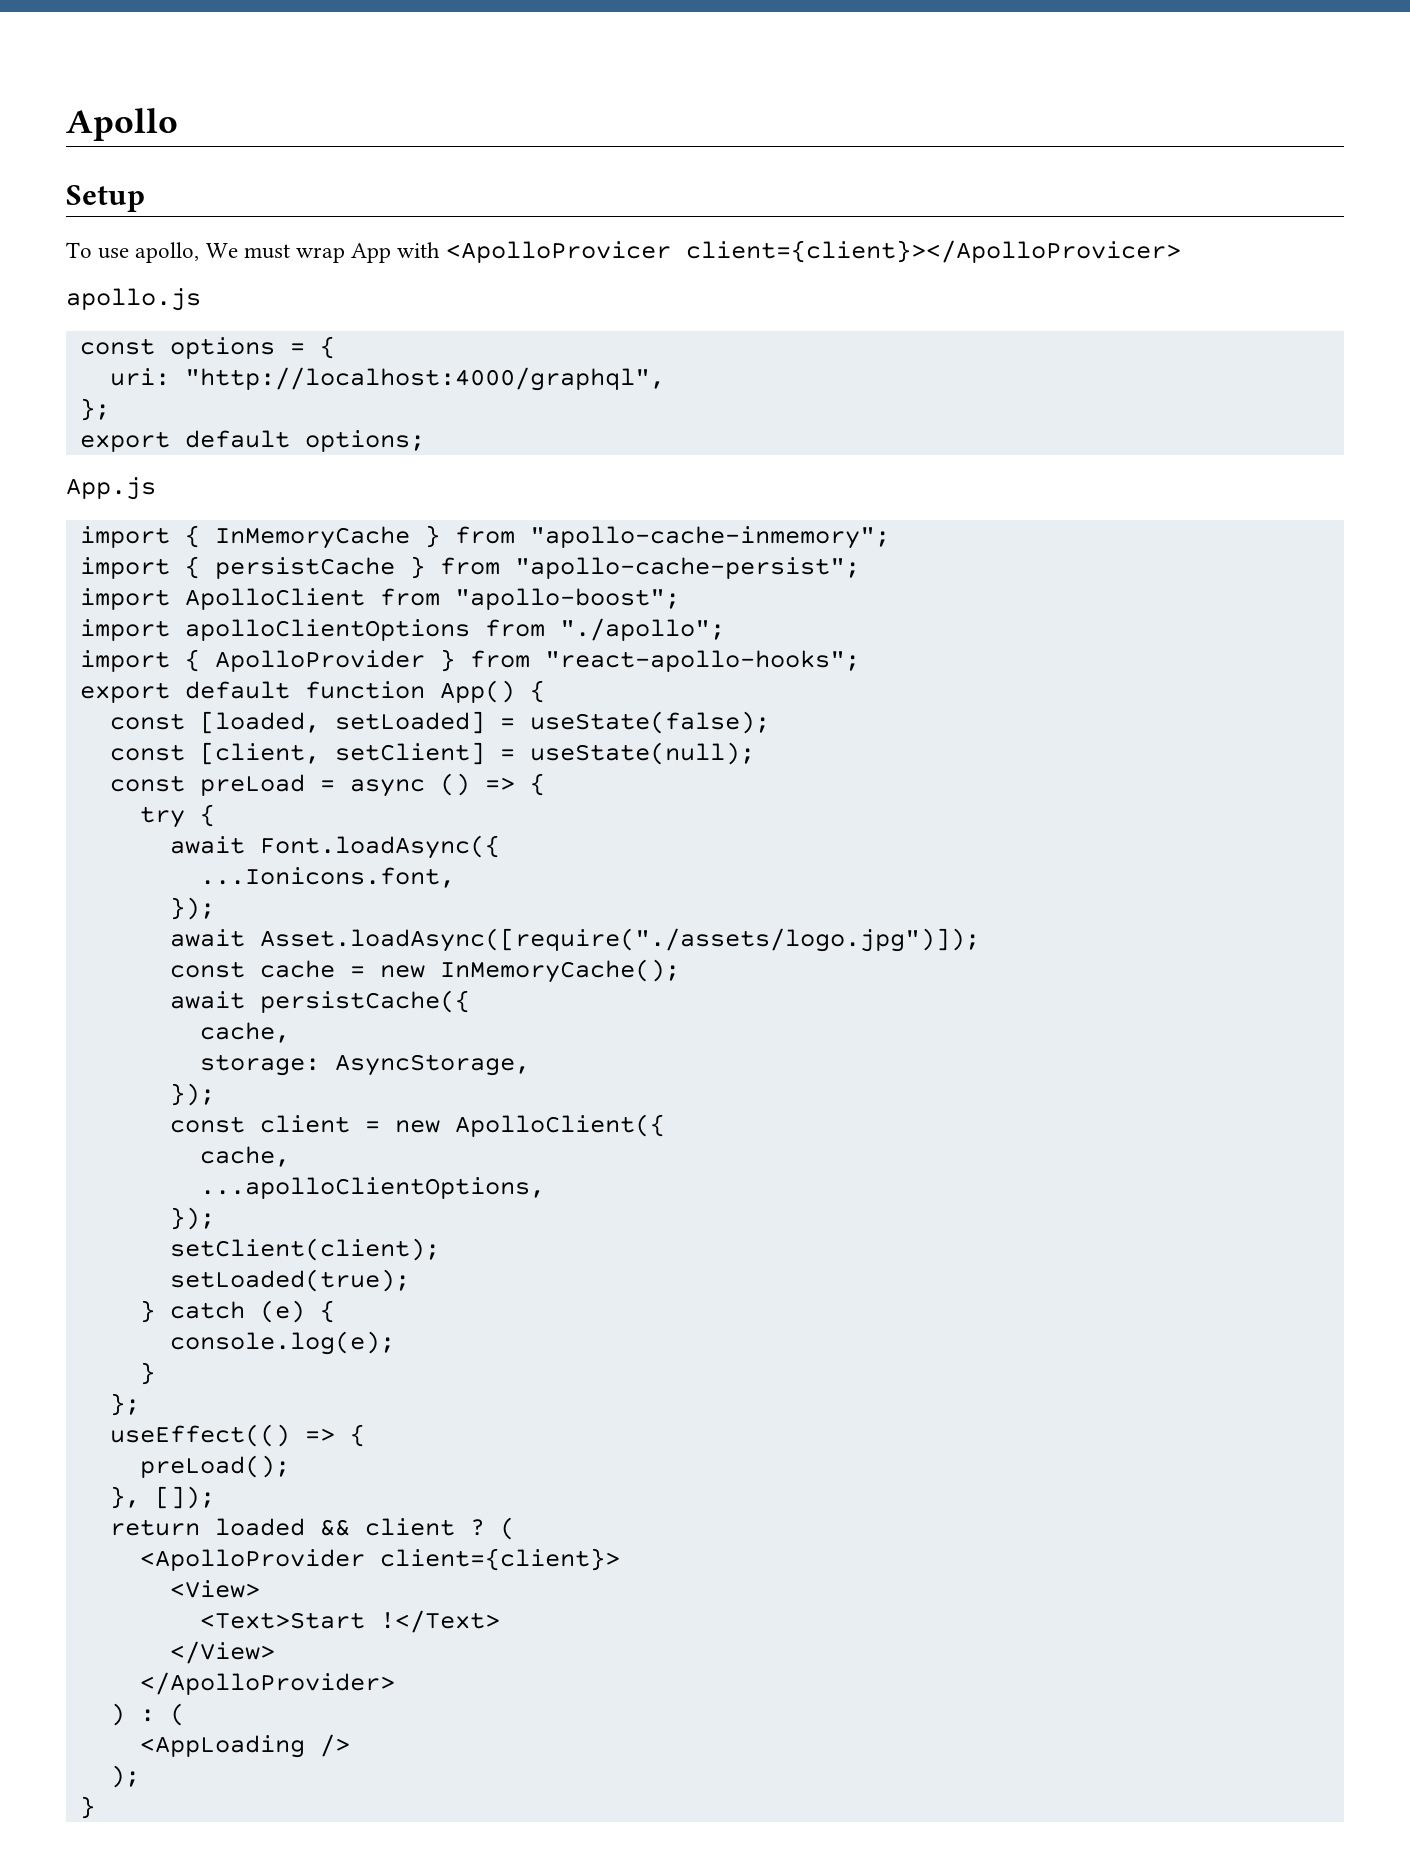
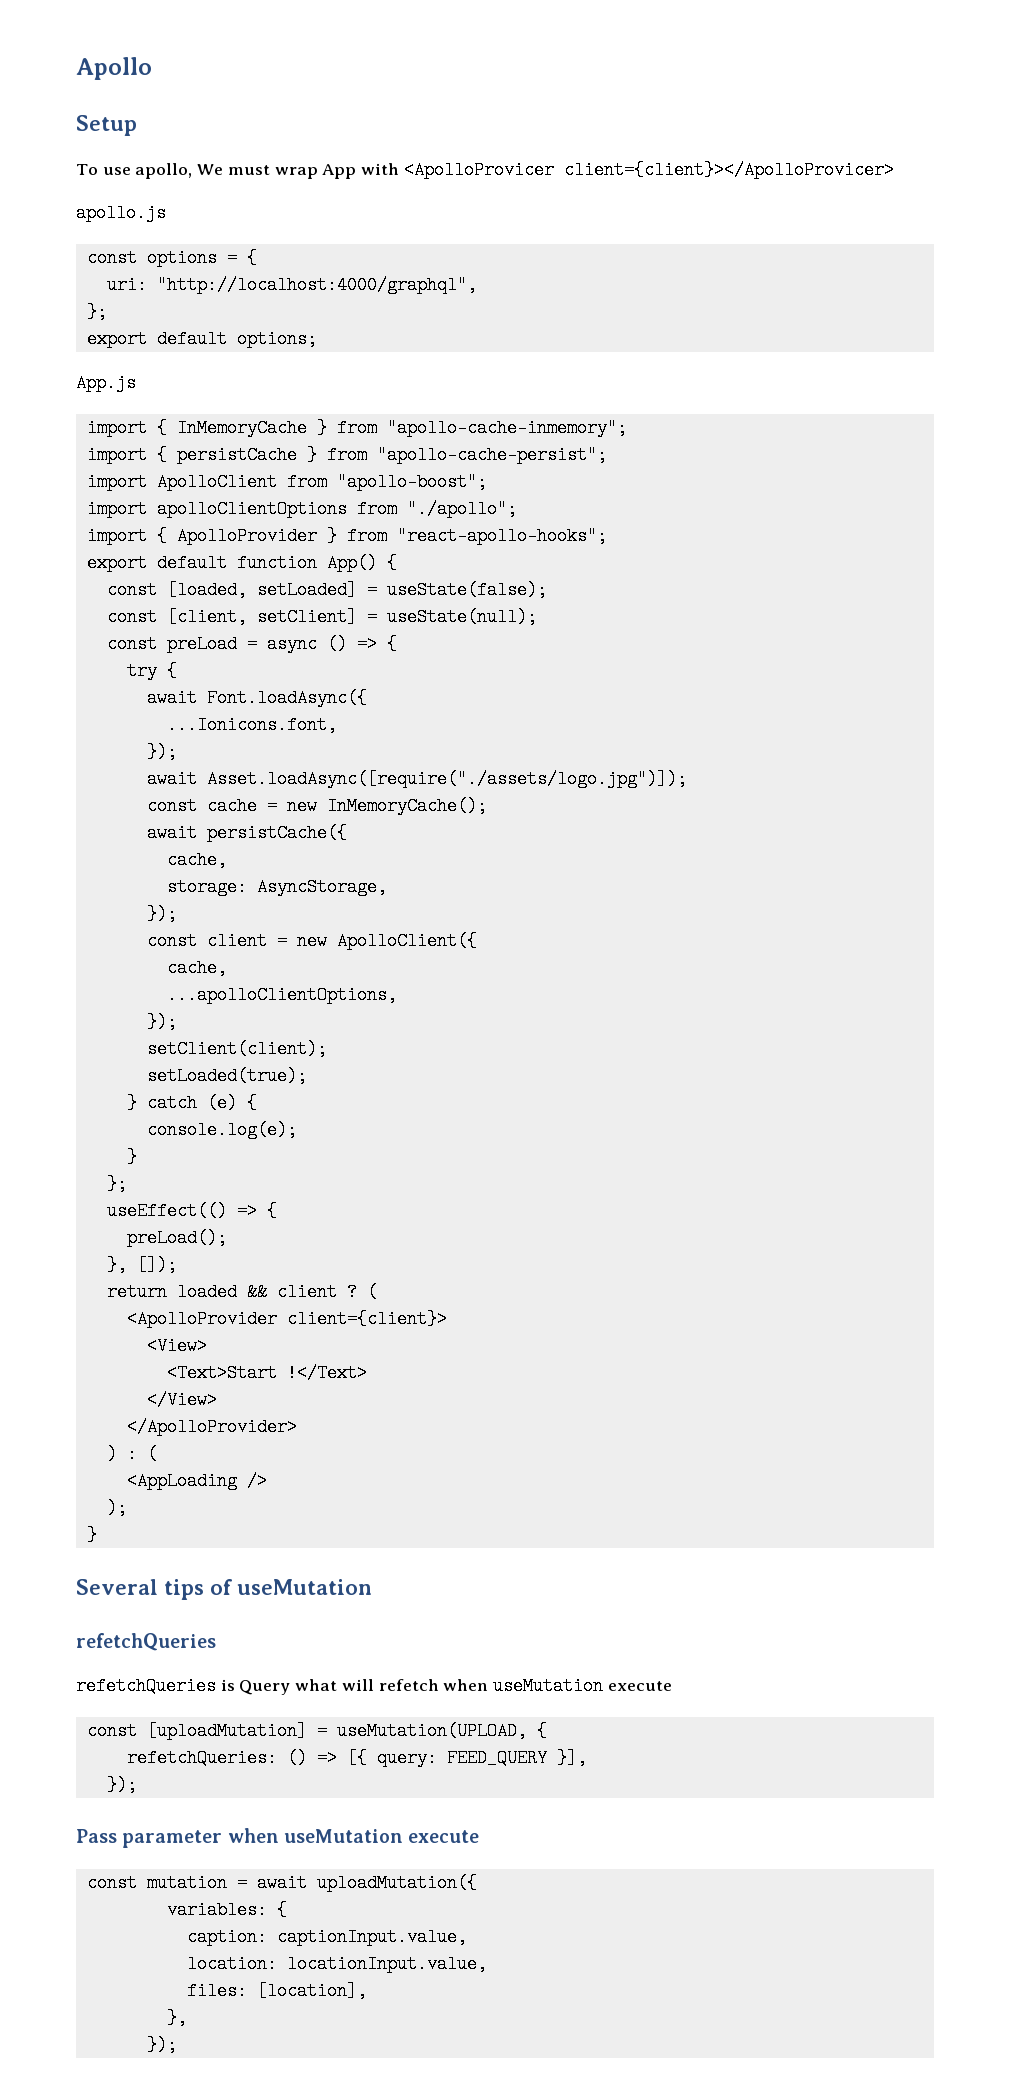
(95, 1807) none -> [76,1579,372,1600] [76,1633,216,1651] [76,1677,672,1695] [86,1722,547,1740] [126,1749,587,1767] [106,1776,137,1794] [76,1828,480,1848] [86,1874,477,1892] [166,1901,287,1919] [186,1928,467,1946] [186,1955,487,1973] [186,1982,367,2000] [166,2009,187,2027] [146,2036,177,2054] // Several tips of useMutation // refetchQueries // refetchQueries is Query what will refetch when useMutation execute // const [uploadMutation] = useMutation(UPLOAD, { // refetchQueries: () => [{ query: FEED_QUERY }], // }); // Pass parameter when useMutation execute // const mutation = await uploadMutation({ // variables: { // caption: captionInput.value, // location: locationInput.value, // files: [location], // }, // });

